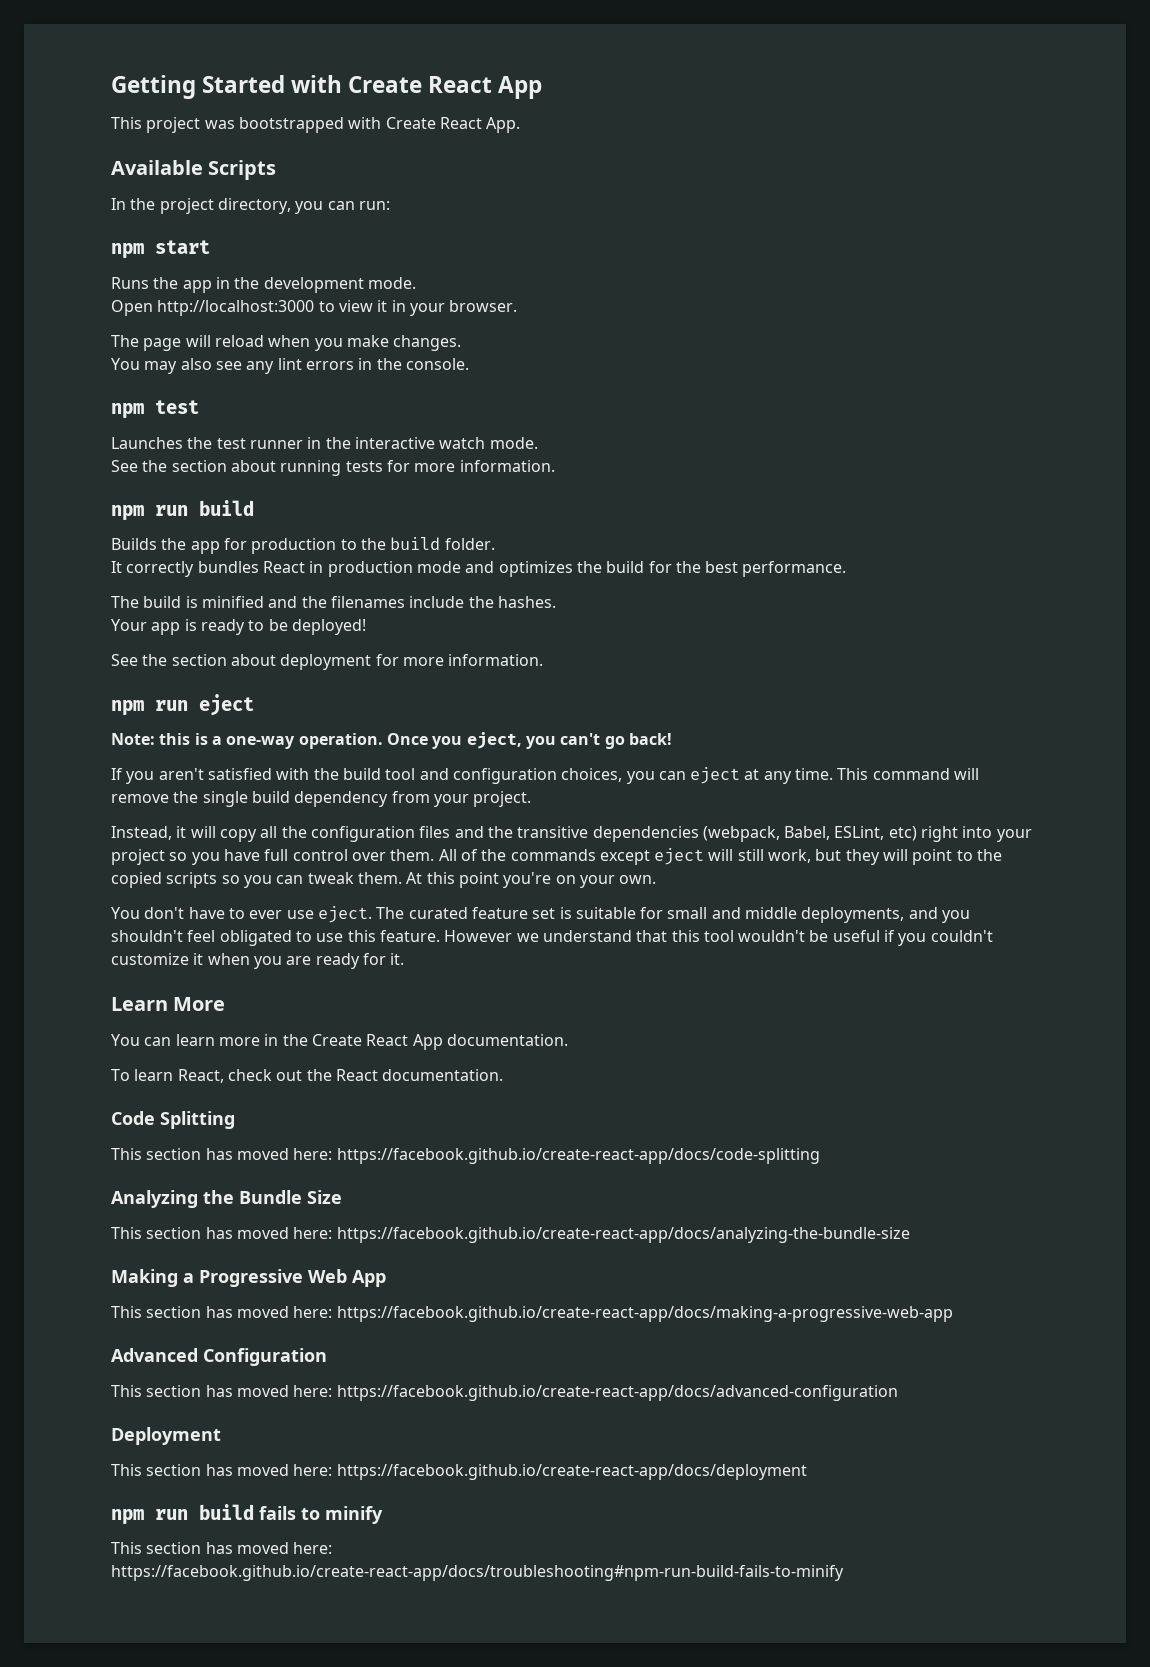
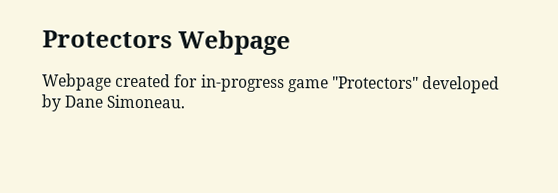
[111,75,543,99] [111,117,521,133] [111,160,277,180] [111,198,390,214] [111,240,210,259] [111,277,416,293] [111,300,518,316] [111,335,462,351] [111,358,469,374] [111,400,199,419] [111,437,538,449] [111,460,555,476] [111,500,254,521] [111,537,495,554] [111,561,847,577] [111,596,556,608] [111,619,366,635] [111,654,544,670] [111,694,254,716] [111,732,672,749] [111,767,980,784] [111,791,532,807] [111,826,1032,842] [111,848,1003,865] [111,872,657,888] [111,906,971,923] [111,930,993,946] [111,953,405,969] [111,997,226,1011] [111,1034,568,1050] [111,1069,504,1083] [111,1111,235,1129] [111,1148,820,1164] [111,1190,342,1208] [111,1227,910,1243] [111,1269,386,1287] [111,1306,953,1322] [111,1348,327,1366] [111,1385,898,1401] [111,1427,221,1445] [111,1464,807,1480] [111,1504,383,1525] [111,1542,333,1554] [111,1565,844,1581] Getting Started with Create React App // This project was bootstrapped with Create React App. // Available Scripts // In the project directory, you can run: // npm start // Runs the app in the development mode. // Open http://localhost:3000 to view it in your browser. // The page will reload when you make changes. // You may also see any lint errors in the console. // npm test // Launches the test runner in the interactive watch mode. // See the section about running tests for more information. // npm run build // Builds the app for production to the build folder. // It correctly bundles React in production mode and optimizes the build for the best performance. // The build is minified and the filenames include the hashes. // Your app is ready to be deployed! // See the section about deployment for more information. // npm run eject // Note: this is a one-way operation. Once you eject, you can't go back! // If you aren't satisfied with the build tool and configuration choices, you can eject at any time. This command will remove the single build dependency from your project. // Instead, it will copy all the configuration files and the transitive dependencies (webpack, Babel, ESLint, etc) right into your project so you have full control over them. All of the commands except eject will still work, but they will point to the copied scripts so you can tweak them. At this point you're on your own. // You don't have to ever use eject. The curated feature set is suitable for small and middle deployments, and you shouldn't feel obligated to use this feature. However we understand that this tool wouldn't be useful if you couldn't customize it when you are ready for it. // Learn More // You can learn more in the Create React App documentation. // To learn React, check out the React documentation. // Code Splitting // This section has moved here: https://facebook.github.io/create-react-app/docs/code-splitting // Analyzing the Bundle Size // This section has moved here: https://facebook.github.io/create-react-app/docs/analyzing-the-bundle-size // Making a Progressive Web App // This section has moved here: https://facebook.github.io/create-react-app/docs/making-a-progressive-web-app // Advanced Configuration // This section has moved here: https://facebook.github.io/create-react-app/docs/advanced-configuration // Deployment // This section has moved here: https://facebook.github.io/create-react-app/docs/deployment // npm run build fails to minify // This section has moved here: https://facebook.github.io/create-react-app/docs/troubleshooting#npm-run-build-fails-to-minify -> [42,30,292,56] [42,73,501,94] [41,94,187,112] Protectors Webpage // Webpage created for in-progress game "Protectors" developed by Dane Simoneau.

